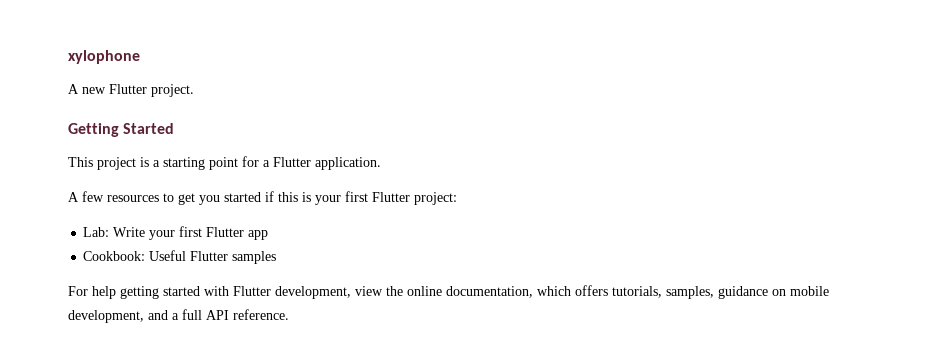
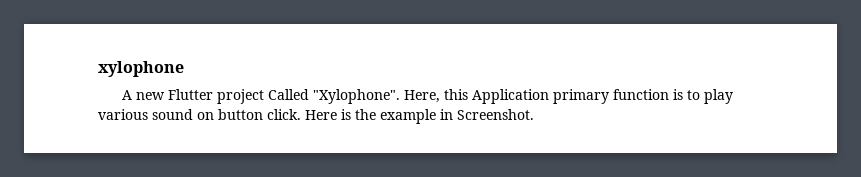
[151,84,194,97] [68,123,175,137] [68,156,381,170] [68,191,457,205] [83,226,269,240] [83,250,277,264] [68,285,829,299] [68,309,289,323] project. // Getting Started // This project is a starting point for a Flutter application. // A few resources to get you started if this is your first Flutter project: // Lab: Write your first Flutter app // Cookbook: Useful Flutter samples // For help getting started with Flutter development, view the online documentation, which offers tutorials, samples, guidance on mobile development, and a full API reference. -> [216,89,733,104] [98,109,534,124] project Called "Xylophone". Here, this Application primary function is to play various sound on button click. Here is the example in Screenshot.

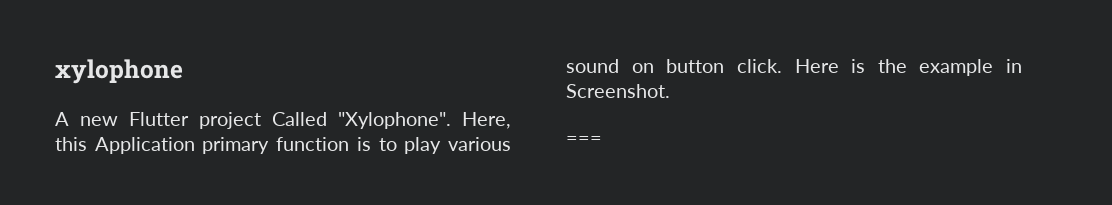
(534, 114) none -> [566,136,602,144] // ===

